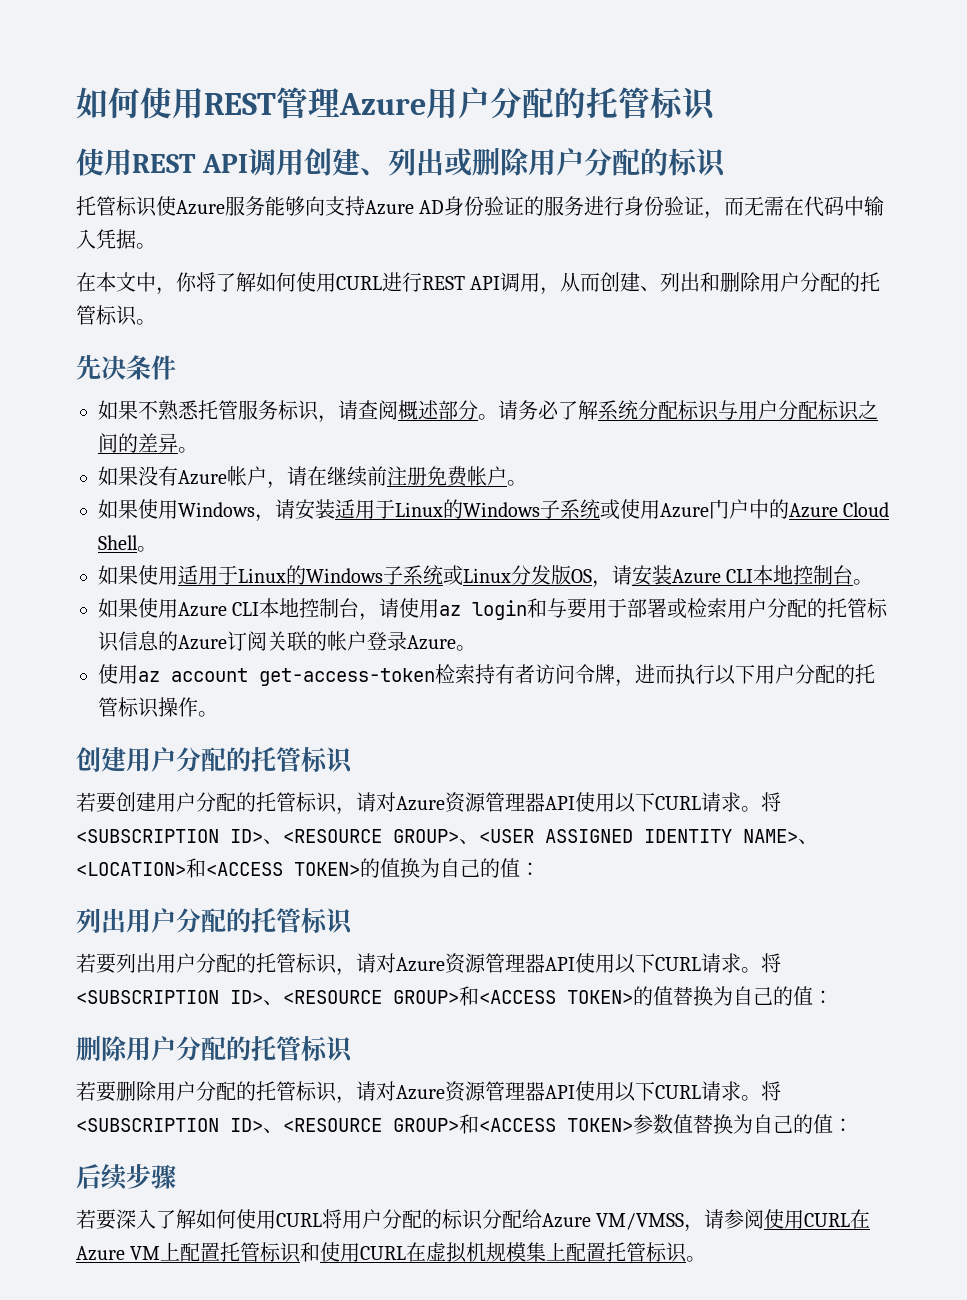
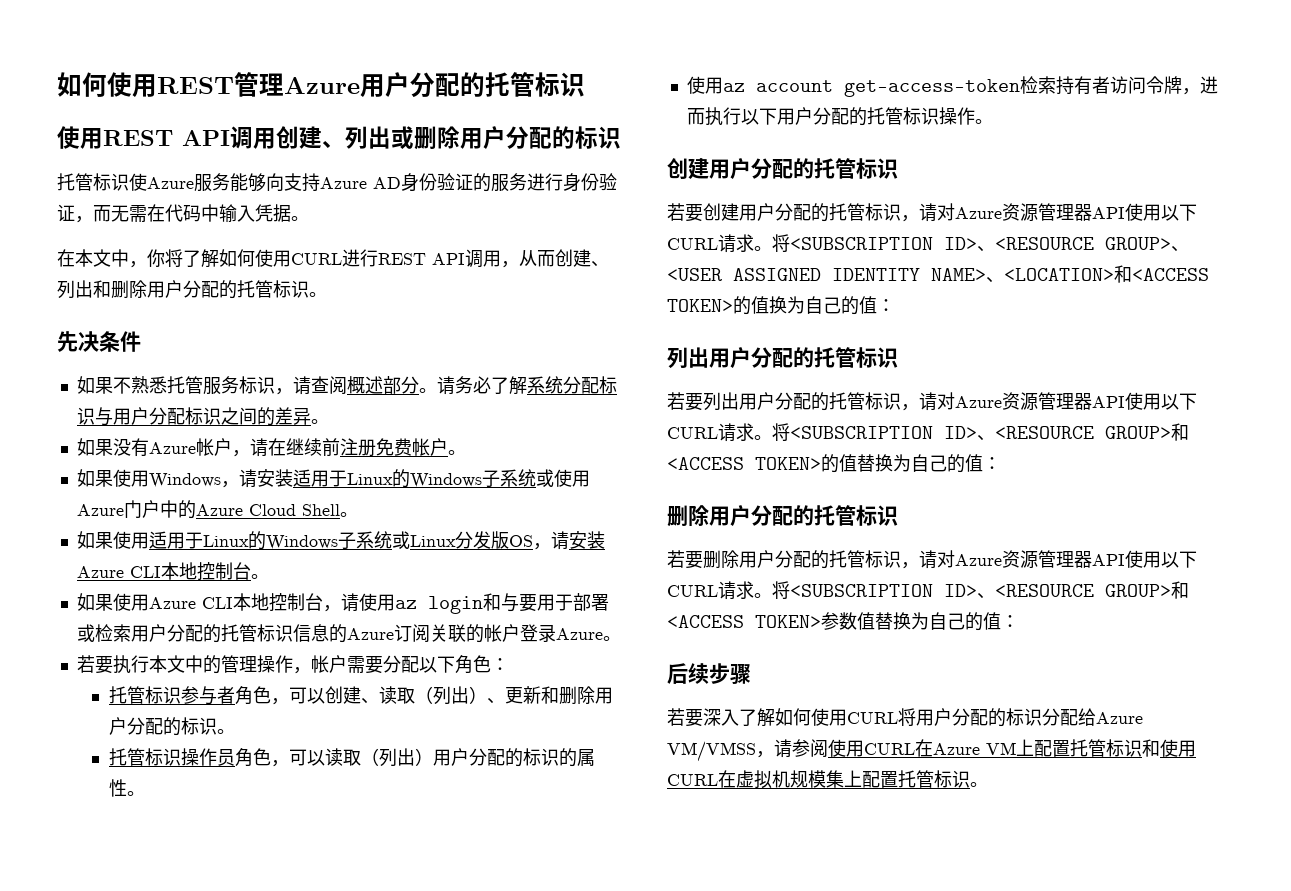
(476, 648) none -> [76,655,509,674] [108,686,613,705] [108,717,235,736] [108,748,595,767] [108,779,145,797] // 若要执行本文中的管理操作，帐户需要分配以下角色： // 托管标识参与者角色，可以创建、读取（列出）、更新和删除用户分配的标识。 // 托管标识操作员角色，可以读取（列出）用户分配的标识的属性。

